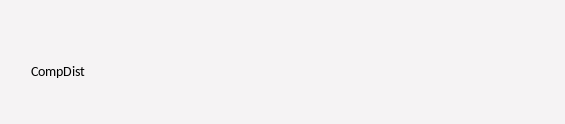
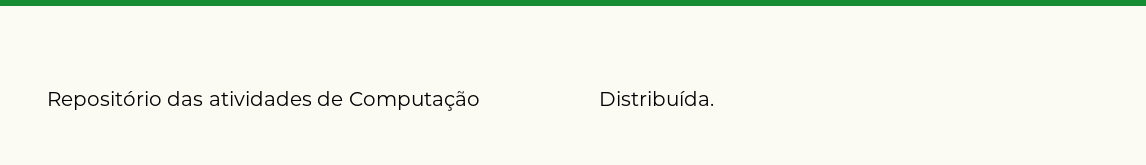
[31,66,85,78] CompDist -> [47,91,714,111] Repositório das atividades de Computação Distribuída.

